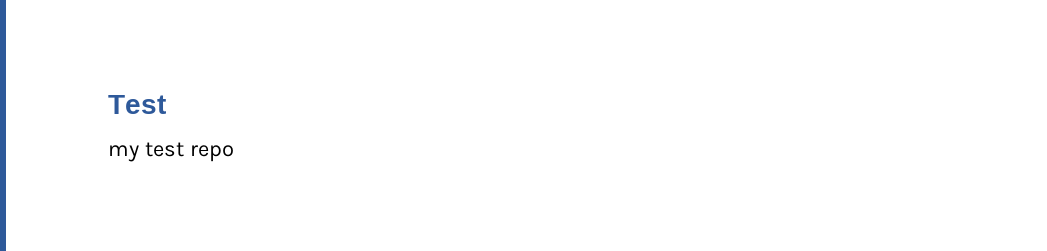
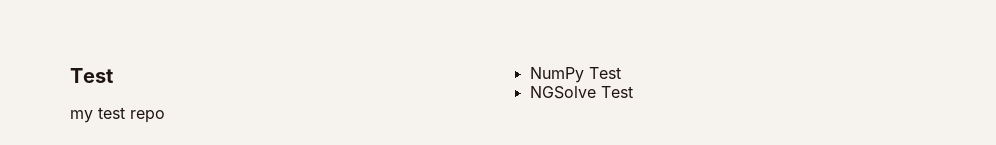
(234, 153) none -> [529,67,621,83] [529,86,633,99] // NumPy Test // NGSolve Test

